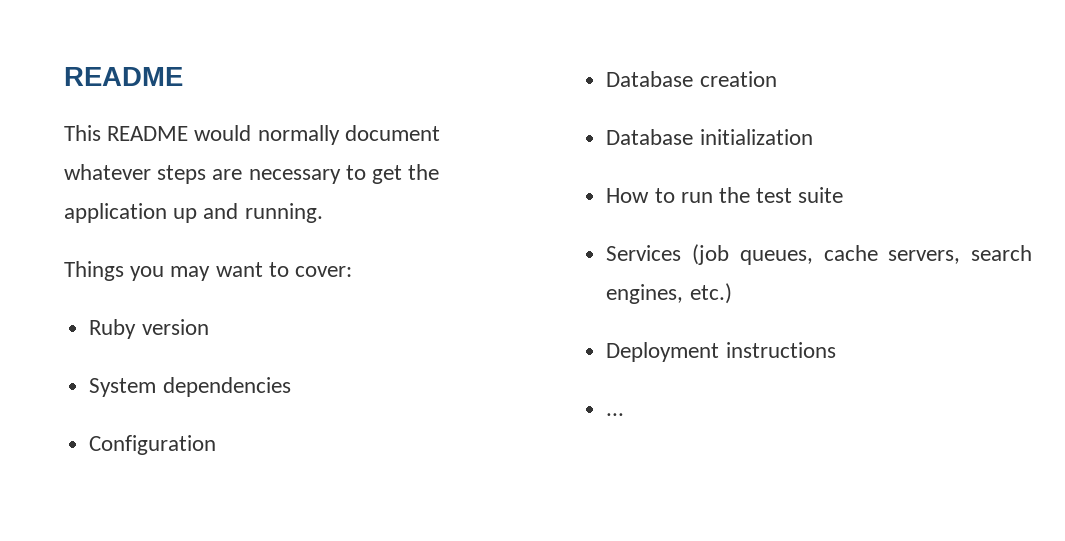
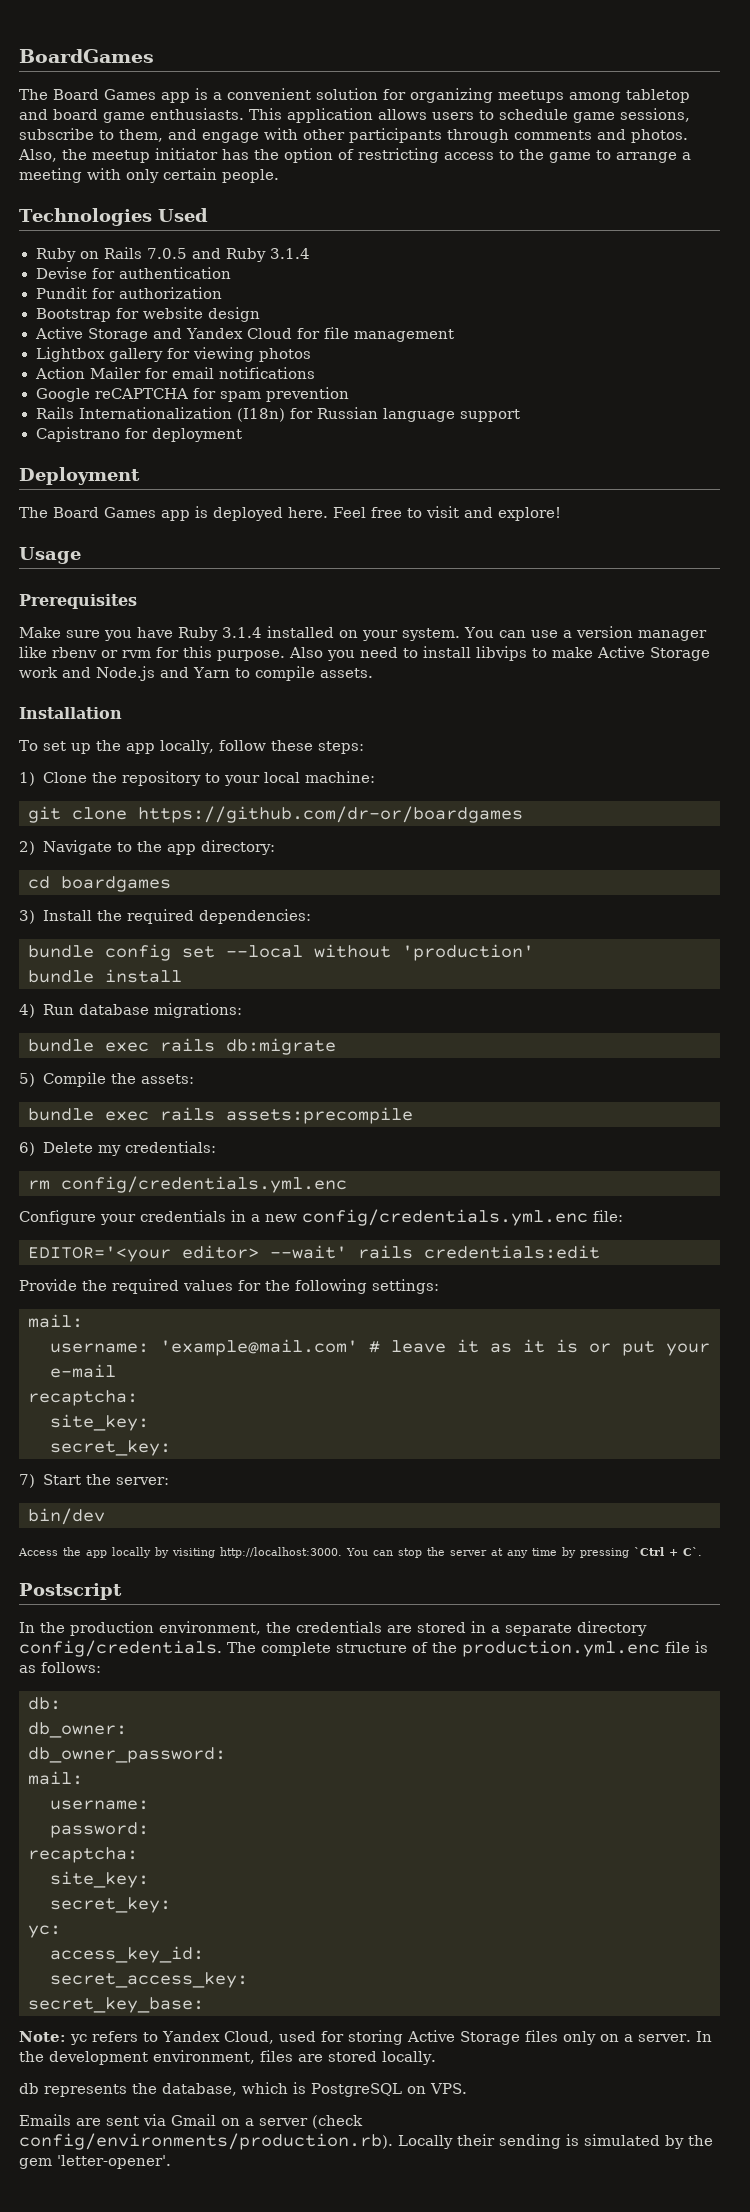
[64,67,183,86] [64,125,440,145] [64,164,440,184] [64,203,323,223] [64,261,353,281] [89,319,209,339] [89,377,291,397] [89,435,217,455] [606,71,777,87] [606,129,813,145] [606,187,844,203] [606,244,1032,265] [606,283,732,304] [606,342,836,362] [606,413,625,416] README // This README would normally document whatever steps are necessary to get the application up and running. // Things you may want to cover: // Ruby version // System dependencies // Configuration // Database creation // Database initialization // How to run the test suite // Services (job queues, cache servers, search engines, etc.) // Deployment instructions // ... -> [19,49,154,63] [19,88,690,103] [19,108,690,123] [19,128,688,143] [18,148,691,163] [19,168,279,183] [19,208,208,226] [35,247,310,262] [35,267,231,279] [35,287,222,299] [35,307,260,322] [34,327,455,342] [35,347,311,362] [34,367,315,379] [35,387,349,402] [35,407,520,422] [35,427,242,442] [19,467,140,485] [19,506,561,521] [19,547,81,564] [19,594,137,609] [19,626,707,641] [19,646,710,661] [19,666,373,681] [19,707,122,719] [19,740,364,754] [19,771,375,786] [28,806,523,823] [19,840,275,855] [28,876,171,892] [19,909,311,924] [28,944,534,961] [28,969,182,983] [19,1003,242,1018] [28,1038,336,1055] [19,1072,194,1087] [28,1107,413,1124] [19,1141,216,1156] [28,1176,347,1193] [19,1209,623,1226] [28,1245,600,1262] [19,1279,439,1294] [28,1314,83,1328] [50,1339,710,1356] [50,1364,116,1378] [28,1390,138,1406] [50,1414,149,1431] [50,1440,171,1456] [19,1474,169,1488] [28,1508,105,1525] [18,1547,702,1558] [19,1583,122,1600] [19,1621,647,1636] [19,1640,708,1657] [19,1662,101,1673] [28,1697,61,1710] [28,1722,127,1738] [28,1747,226,1763] [28,1771,83,1785] [50,1800,149,1810] [50,1822,149,1838] [28,1847,138,1863] [50,1871,149,1888] [50,1897,171,1913] [28,1925,61,1938] [50,1946,204,1963] [50,1972,248,1988] [28,1997,204,2013] [19,2030,712,2045] [19,2050,436,2065] [19,2082,467,2097] [19,2114,363,2129] [19,2133,713,2150] [19,2155,171,2169] BoardGames // The Board Games app is a convenient solution for organizing meetups among tabletop and board game enthusiasts. This application allows users to schedule game sessions, subscribe to them, and engage with other participants through comments and photos. Also, the meetup initiator has the option of restricting access to the game to arrange a meeting with only certain people. // Technologies Used // Ruby on Rails 7.0.5 and Ruby 3.1.4 // Devise for authentication // Pundit for authorization // Bootstrap for website design // Active Storage and Yandex Cloud for file management // Lightbox gallery for viewing photos // Action Mailer for email notifications // Google reCAPTCHA for spam prevention // Rails Internationalization (I18n) for Russian language support // Capistrano for deployment // Deployment // The Board Games app is deployed here. Feel free to visit and explore! // Usage // Prerequisites // Make sure you have Ruby 3.1.4 installed on your system. You can use a version manager like rbenv or rvm for this purpose. Also you need to install libvips to make Active Storage work and Node.js and Yarn to compile assets. // Installation // To set up the app locally, follow these steps: // 1) Clone the repository to your local machine: // git clone https://github.com/dr-or/boardgames // 2) Navigate to the app directory: // cd boardgames // 3) Install the required dependencies: // bundle config set --local without 'production' // bundle install // 4) Run database migrations: // bundle exec rails db:migrate // 5) Compile the assets: // bundle exec rails assets:precompile // 6) Delete my credentials: // rm config/credentials.yml.enc // Configure your credentials in a new config/credentials.yml.enc file: // EDITOR='<your editor> --wait' rails credentials:edit // Provide the required values for the following settings: // mail: // username: 'example@mail.com' # leave it as it is or put your e-mail // recaptcha: // site_key: // secret_key: // 7) Start the server: // bin/dev // Access the app locally by visiting http://localhost:3000. You can stop the server at any time by pressing `Ctrl + C`. // Postscript // In the production environment, the credentials are stored in a separate directory config/credentials. The complete structure of the production.yml.enc file is as follows: // db: // db_owner: // db_owner_password: // mail: // username: // password: // recaptcha: // site_key: // secret_key: // yc: // access_key_id: // secret_access_key: // secret_key_base: // Note: yc refers to Yandex Cloud, used for storing Active Storage files only on a server. In the development environment, files are stored locally. // db represents the database, which is PostgreSQL on VPS. // Emails are sent via Gmail on a server (check config/environments/production.rb). Locally their sending is simulated by the gem 'letter-opener'.

